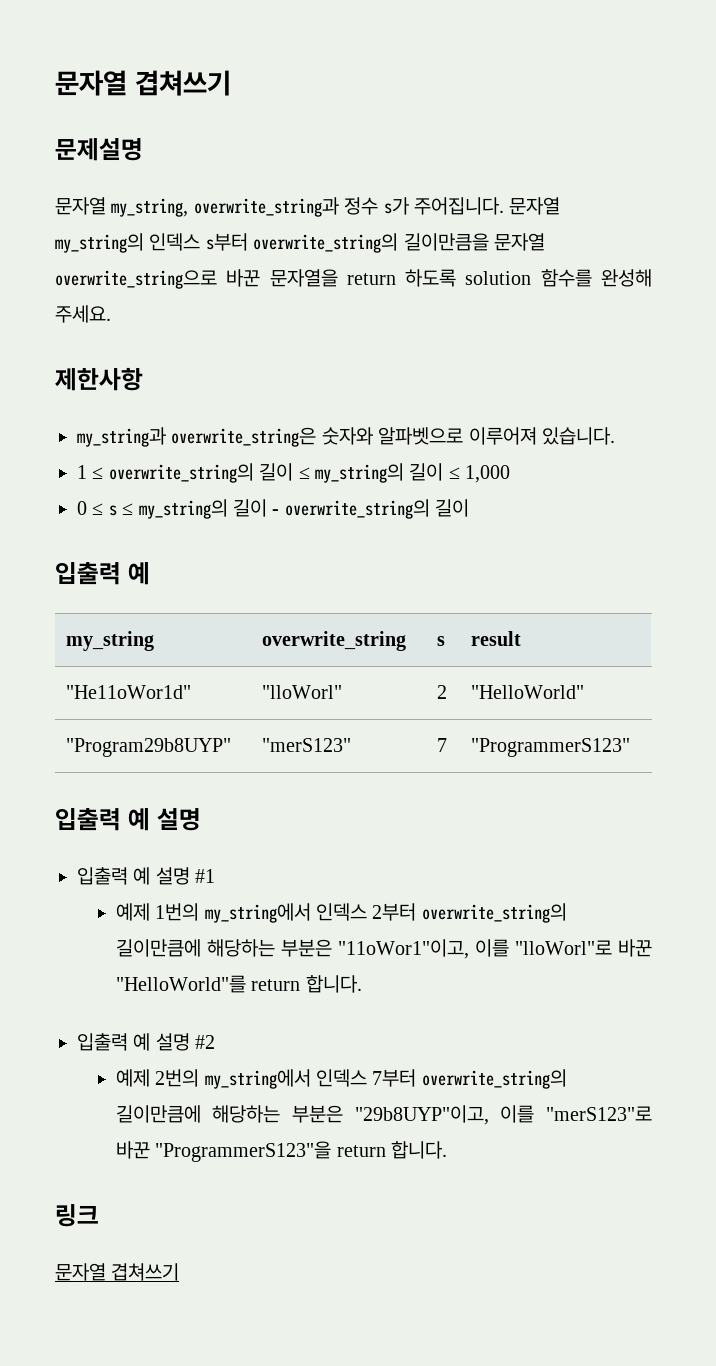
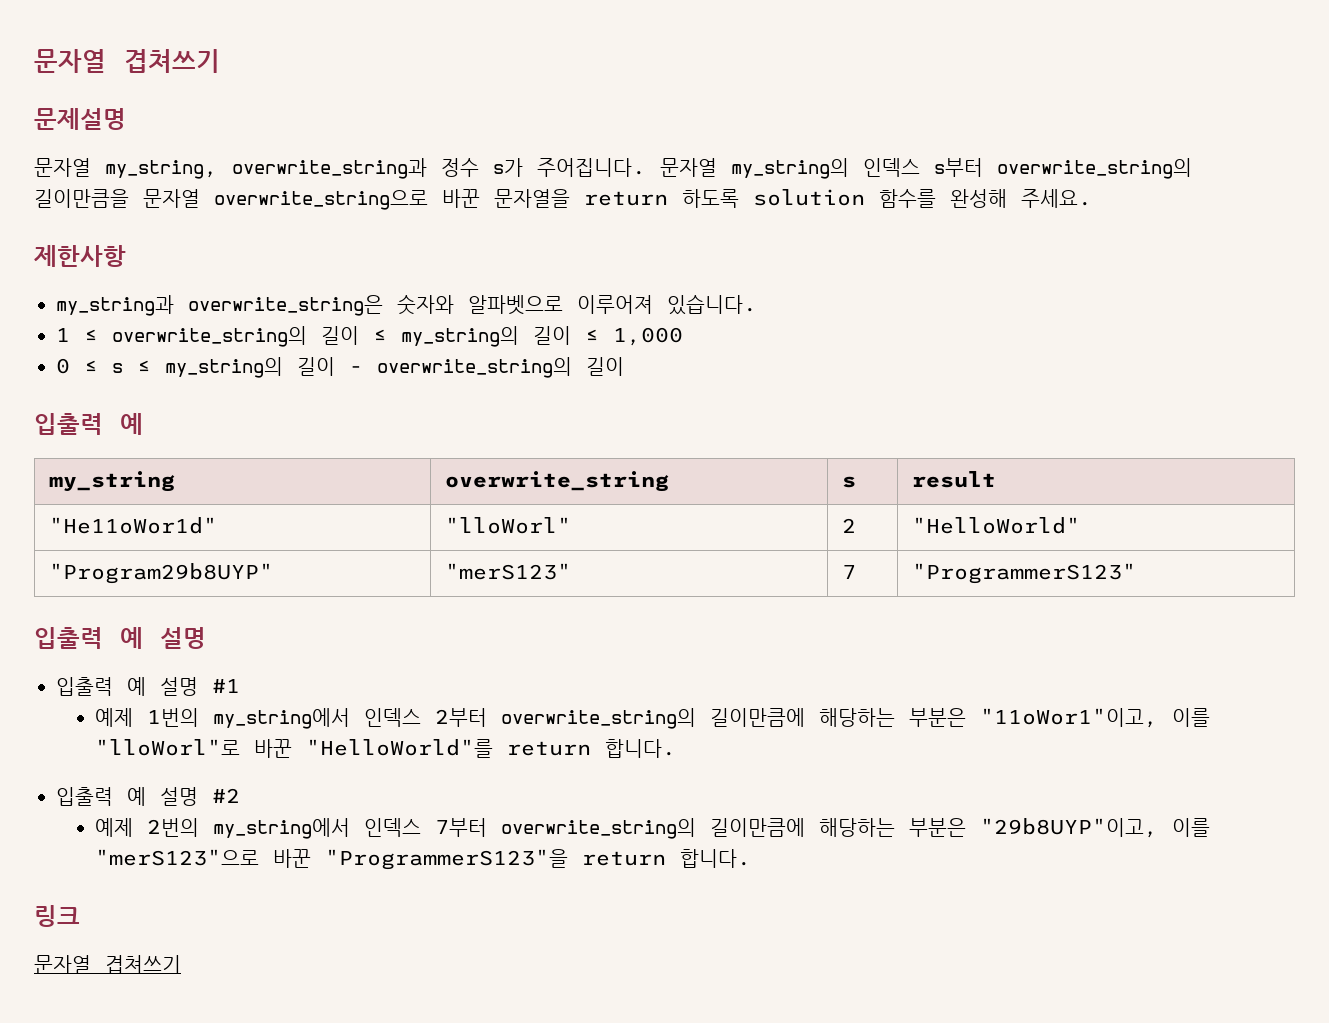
[545,1106,652,1121] "merS123"로 -> [94,849,259,866] "merS123"으로

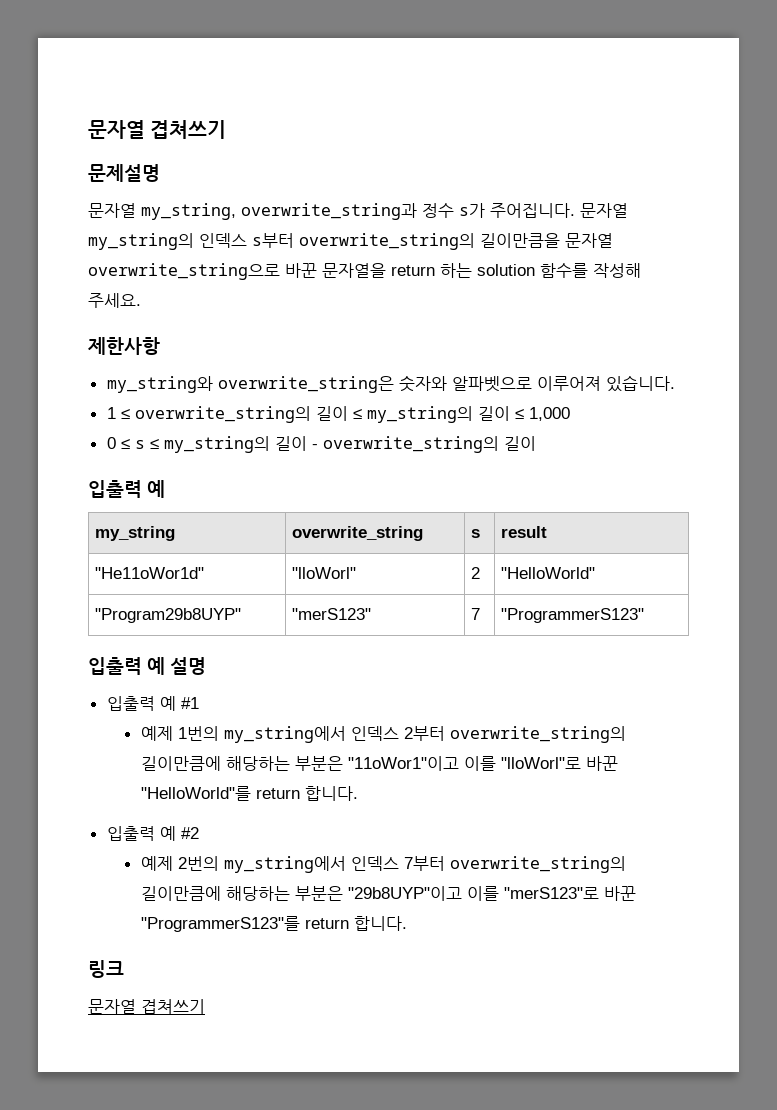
[682,189,739,208] 하도록 -> [440,263,472,278] 하는
[950,189,1007,208] 완성해 -> [593,263,641,278] 작성해
[56,295,174,316] my_string과 -> [106,376,213,393] my_string와
[160,677,198,696] 설명 -> (176, 703) none
[979,708,1158,728] "11oWor1"이고, -> [347,756,459,771] "11oWor1"이고
[160,787,198,806] 설명 -> (176, 833) none
[979,818,1210,838] [94,849,568,870] "29b8UYP"이고, 이를 "merS123"으로 바꾼 "ProgrammerS123"을 -> [347,886,636,901] [140,916,300,932] "29b8UYP"이고 이를 "merS123"로 바꾼 "ProgrammerS123"를

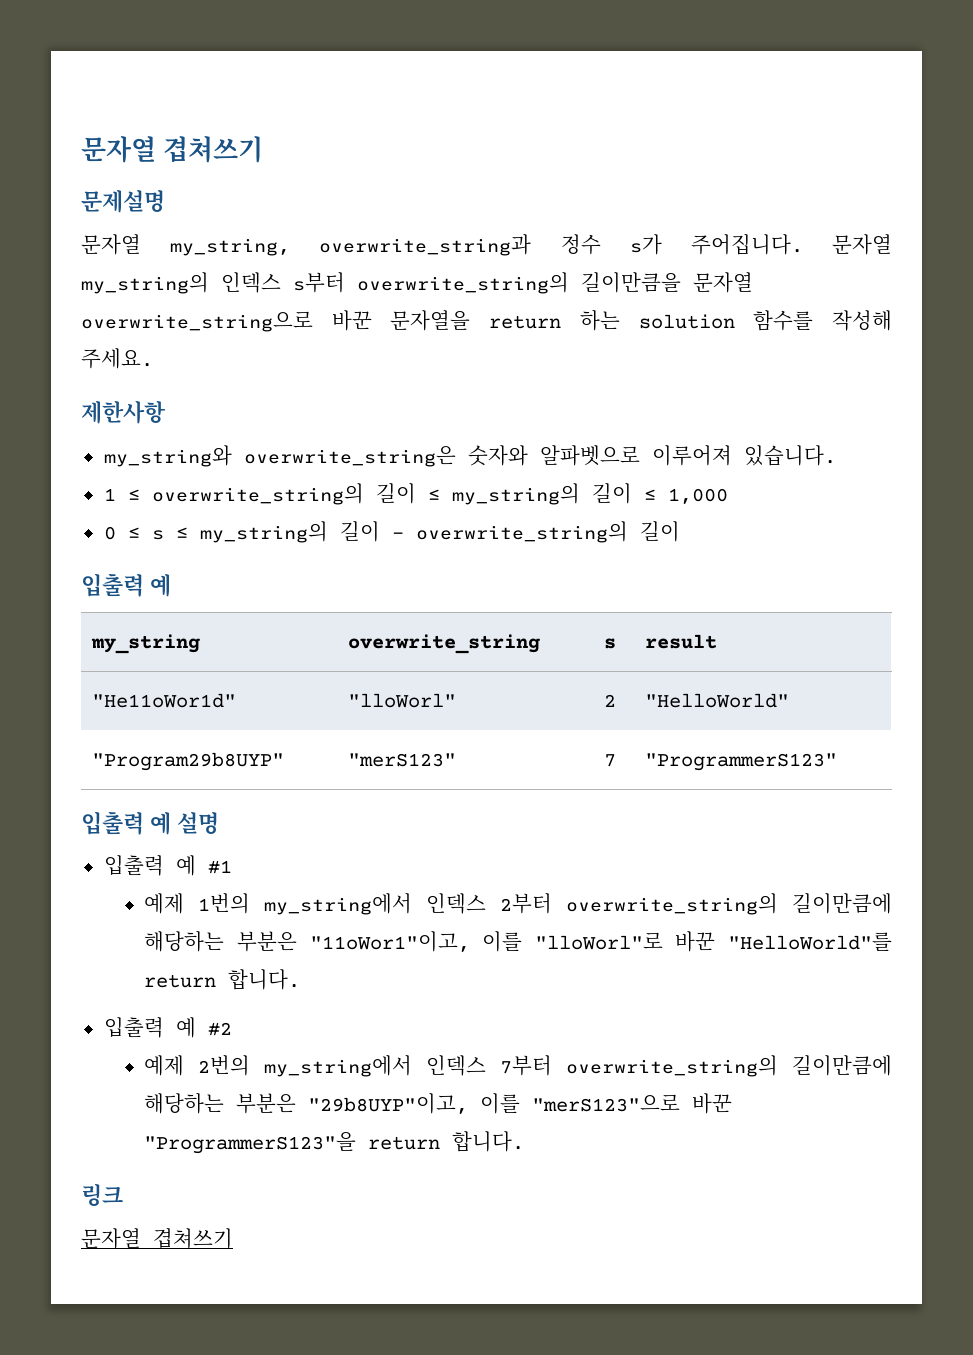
[347,756,459,771] "11oWor1"이고 -> [309,931,470,952] "11oWor1"이고,
[347,886,636,901] [140,916,300,932] "29b8UYP"이고 이를 "merS123"로 바꾼 "ProgrammerS123"를 -> [308,1093,733,1114] [144,1132,357,1154] "29b8UYP"이고, 이를 "merS123"으로 바꾼 "ProgrammerS123"을

